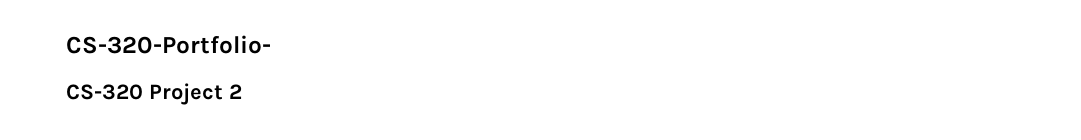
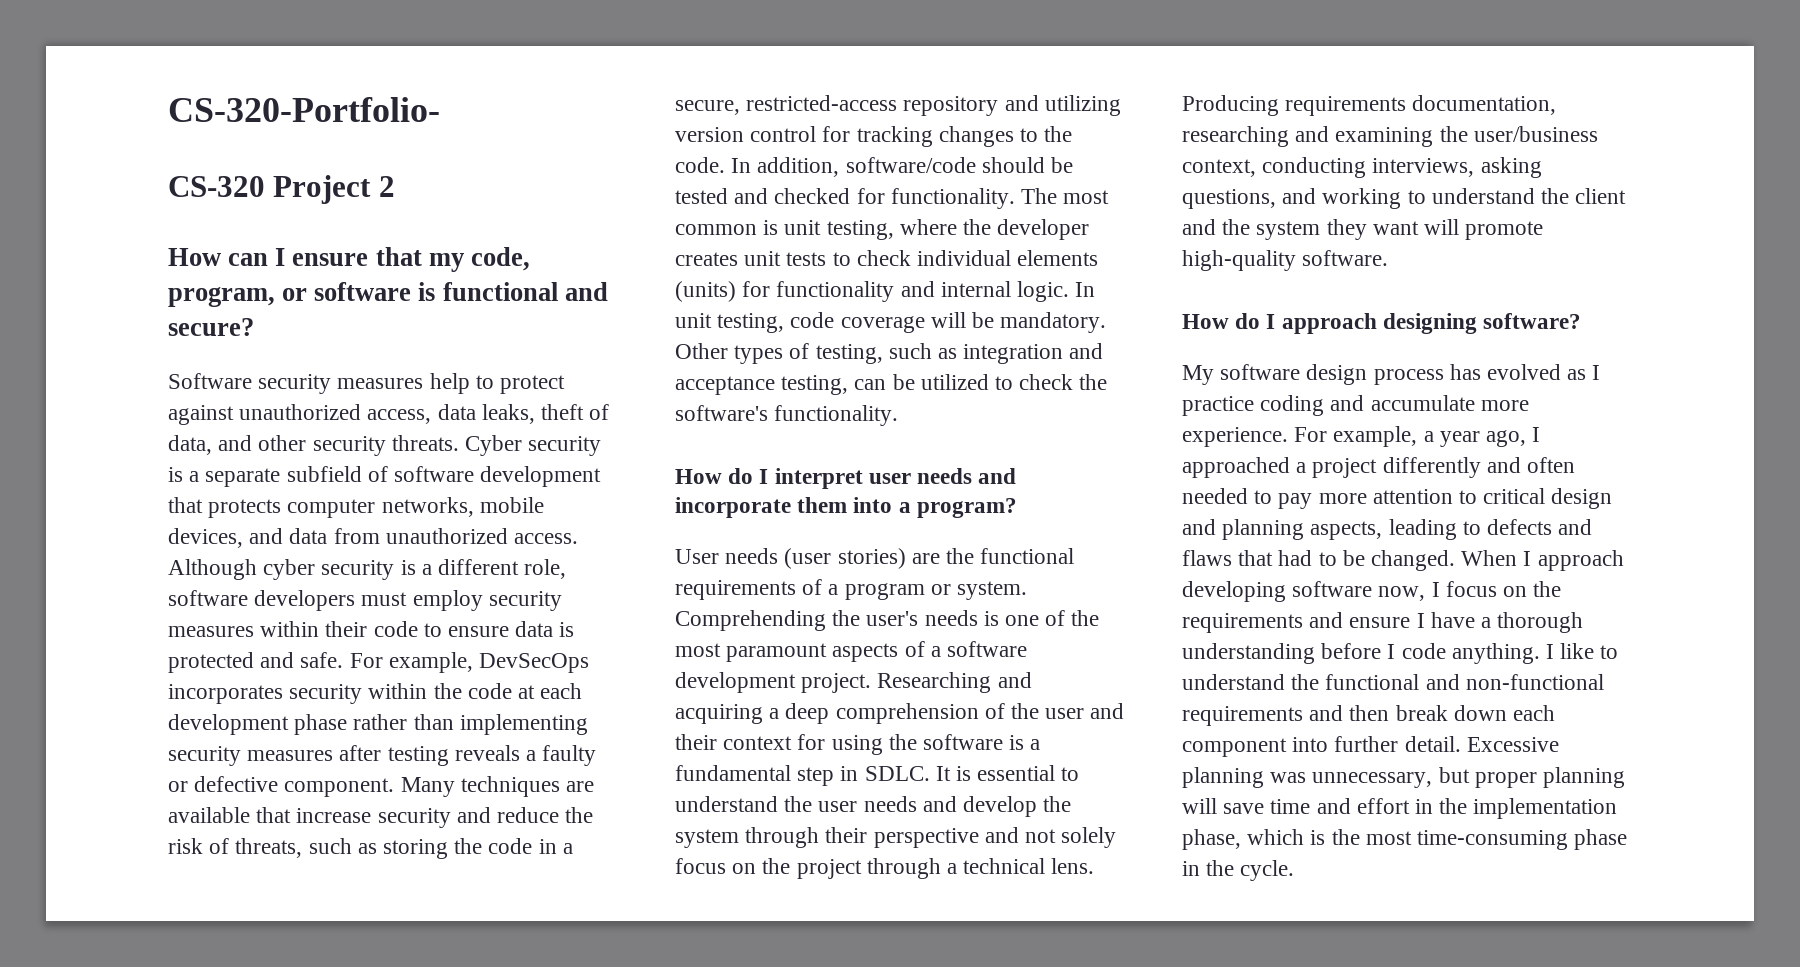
(242, 91) none -> [168,247,530,272] [168,282,608,307] [168,318,254,336] [168,373,566,394] [168,404,610,425] [168,435,602,456] [168,466,602,487] [168,497,544,518] [168,528,579,548] [168,559,567,580] [168,590,562,611] [168,621,575,637] [168,652,590,673] [168,683,583,704] [168,714,588,735] [168,745,597,766] [168,776,595,797] [168,807,594,828] [168,838,573,859] [675,95,1121,116] [675,126,1073,147] [675,157,1074,177] [675,188,1110,209] [675,219,1090,240] [675,250,1099,266] [675,281,1096,302] [675,312,1107,333] [675,343,1104,364] [675,374,1108,395] [675,405,899,426] [675,468,1017,489] [675,497,1017,518] [675,548,1075,569] [675,579,1028,600] [675,610,1100,631] [675,641,1028,662] [675,672,1032,693] [675,703,1125,724] [675,734,1041,755] [675,765,1080,786] [675,796,1072,817] [675,827,1117,848] [675,858,1095,879] [1182,95,1557,116] [1182,126,1598,147] [1182,157,1542,178] [1182,188,1627,209] [1182,219,1544,240] [1182,250,1389,271] [1182,313,1582,334] [1182,364,1601,385] [1182,395,1529,416] [1182,426,1541,447] [1182,457,1576,478] [1182,488,1613,509] [1182,519,1593,540] [1182,550,1624,571] [1182,581,1562,602] [1182,612,1584,633] [1182,643,1619,664] [1182,674,1604,690] [1182,705,1556,726] [1182,736,1559,757] [1182,767,1626,788] [1182,798,1618,819] [1182,829,1628,850] [1182,860,1295,881] // How can I ensure that my code, program, or software is functional and secure? // Software security measures help to protect against unauthorized access, data leaks, theft of data, and other security threats. Cyber security is a separate subfield of software development that protects computer networks, mobile devices, and data from unauthorized access. Although cyber security is a different role, software developers must employ security measures within their code to ensure data is protected and safe. For example, DevSecOps incorporates security within the code at each development phase rather than implementing security measures after testing reveals a faulty or defective component. Many techniques are available that increase security and reduce the risk of threats, such as storing the code in a secure, restricted-access repository and utilizing version control for tracking changes to the code. In addition, software/code should be tested and checked for functionality. The most common is unit testing, where the developer creates unit tests to check individual elements (units) for functionality and internal logic. In unit testing, code coverage will be mandatory. Other types of testing, such as integration and acceptance testing, can be utilized to check the software's functionality. // How do I interpret user needs and incorporate them into a program? // User needs (user stories) are the functional requirements of a program or system. Comprehending the user's needs is one of the most paramount aspects of a software development project. Researching and acquiring a deep comprehension of the user and their context for using the software is a fundamental step in SDLC. It is essential to understand the user needs and develop the system through their perspective and not solely focus on the project through a technical lens. Producing requirements documentation, researching and examining the user/business context, conducting interviews, asking questions, and working to understand the client and the system they want will promote high-quality software. // How do I approach designing software? // My software design process has evolved as I practice coding and accumulate more experience. For example, a year ago, I approached a project differently and often needed to pay more attention to critical design and planning aspects, leading to defects and flaws that had to be changed. When I approach developing software now, I focus on the requirements and ensure I have a thorough understanding before I code anything. I like to understand the functional and non-functional requirements and then break down each component into further detail. Excessive planning was unnecessary, but proper planning will save time and effort in the implementation phase, which is the most time-consuming phase in the cycle.

